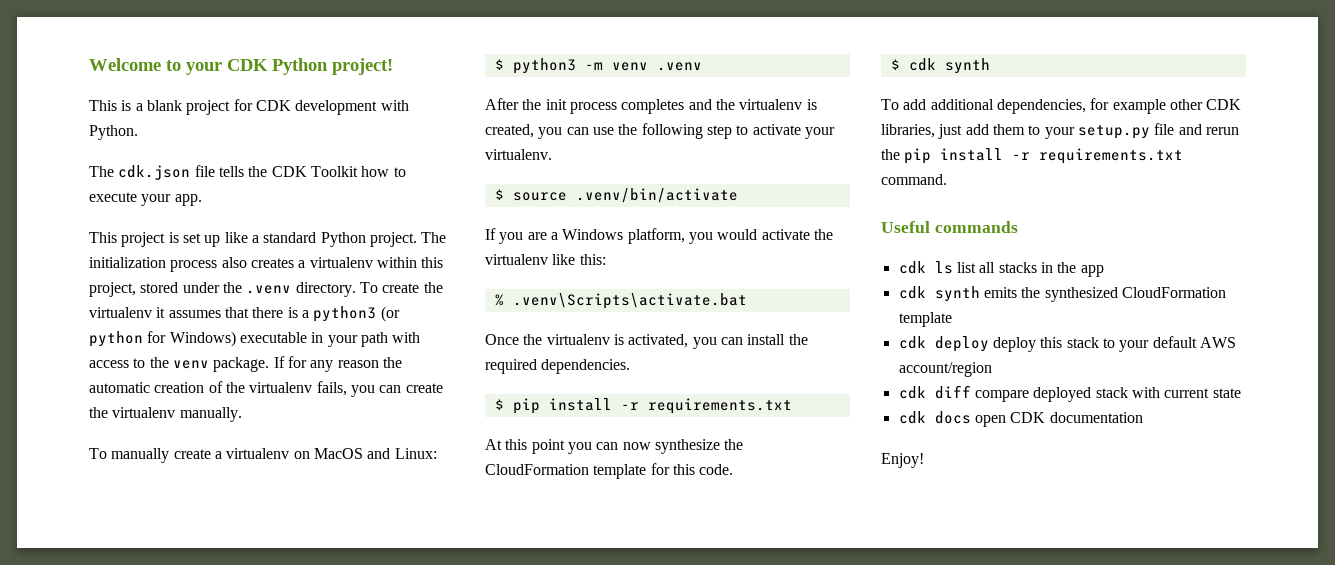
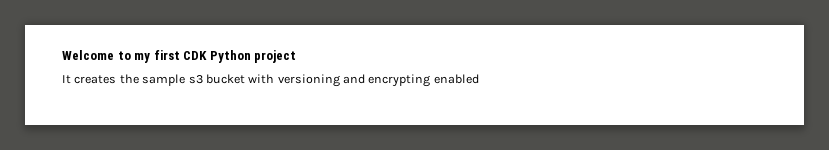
[186,58,393,75] [89,99,409,115] [89,125,138,140] [89,165,406,180] [89,192,202,206] [89,232,447,247] [89,257,444,272] [89,282,443,297] [89,306,400,322] [89,331,421,347] [89,356,402,372] [89,381,443,397] [89,407,242,422] [89,448,437,463] [494,58,702,74] [485,98,817,114] [485,123,835,139] [485,149,552,160] [494,188,738,203] [485,228,833,244] [485,254,606,265] [494,293,747,309] [485,334,808,349] [485,359,631,374] [494,398,792,414] [485,439,744,454] [485,463,734,479] [890,58,990,74] [881,98,1242,114] [881,123,1239,139] [881,148,1184,164] [881,174,947,185] [881,221,1018,233] [898,261,1104,277] [898,286,1226,302] [898,312,952,327] [898,336,1236,352] [898,362,992,377] [898,385,1241,402] [898,411,1143,427] [881,453,924,468] your CDK Python project! // This is a blank project for CDK development with Python. // The cdk.json file tells the CDK Toolkit how to execute your app. // This project is set up like a standard Python project. The initialization process also creates a virtualenv within this project, stored under the .venv directory. To create the virtualenv it assumes that there is a python3 (or python for Windows) executable in your path with access to the venv package. If for any reason the automatic creation of the virtualenv fails, you can create the virtualenv manually. // To manually create a virtualenv on MacOS and Linux: // $ python3 -m venv .venv // After the init process completes and the virtualenv is created, you can use the following step to activate your virtualenv. // $ source .venv/bin/activate // If you are a Windows platform, you would activate the virtualenv like this: // % .venv\Scripts\activate.bat // Once the virtualenv is activated, you can install the required dependencies. // $ pip install -r requirements.txt // At this point you can now synthesize the CloudFormation template for this code. // $ cdk synth // To add additional dependencies, for example other CDK libraries, just add them to your setup.py file and rerun the pip install -r requirements.txt command. // Useful commands // cdk ls list all stacks in the app // cdk synth emits the synthesized CloudFormation template // cdk deploy deploy this stack to your default AWS account/region // cdk diff compare deployed stack with current state // cdk docs open CDK documentation // Enjoy! -> [134,50,297,63] [62,74,479,87] my first CDK Python project // It creates the sample s3 bucket with versioning and encrypting enabled

